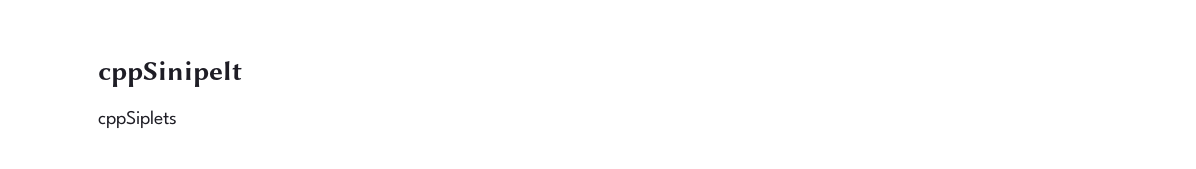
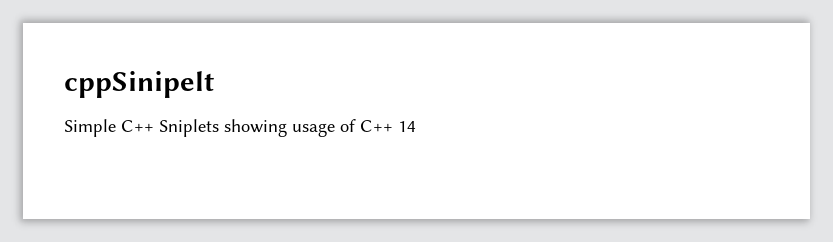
[98,110,177,129] cppSiplets -> [64,119,416,137] Simple C++ Sniplets showing usage of C++ 14

